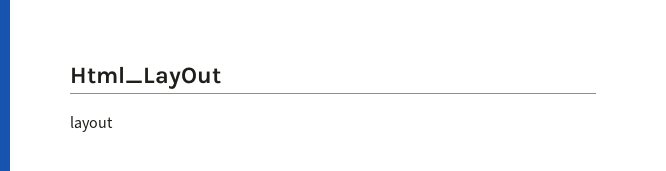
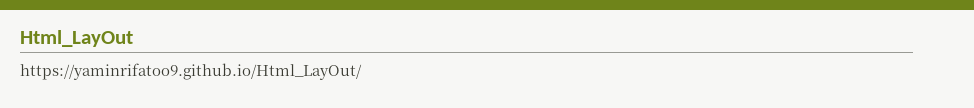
[70,116,113,132] layout -> [20,63,362,80] https://yaminrifatoo9.github.io/Html_LayOut/

